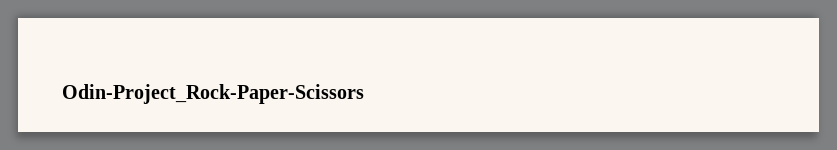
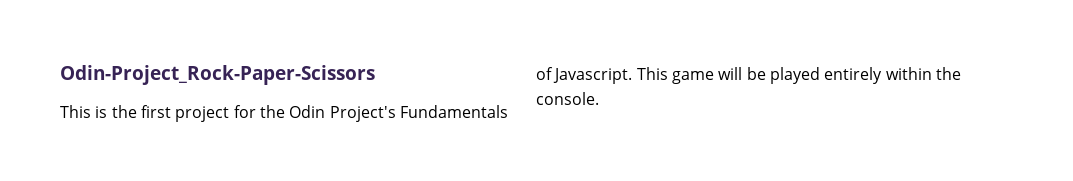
(364, 94) none -> [60,105,508,122] [536,67,961,84] [536,92,599,105] // This is the first project for the Odin Project's Fundamentals of Javascript. This game will be played entirely within the console.

